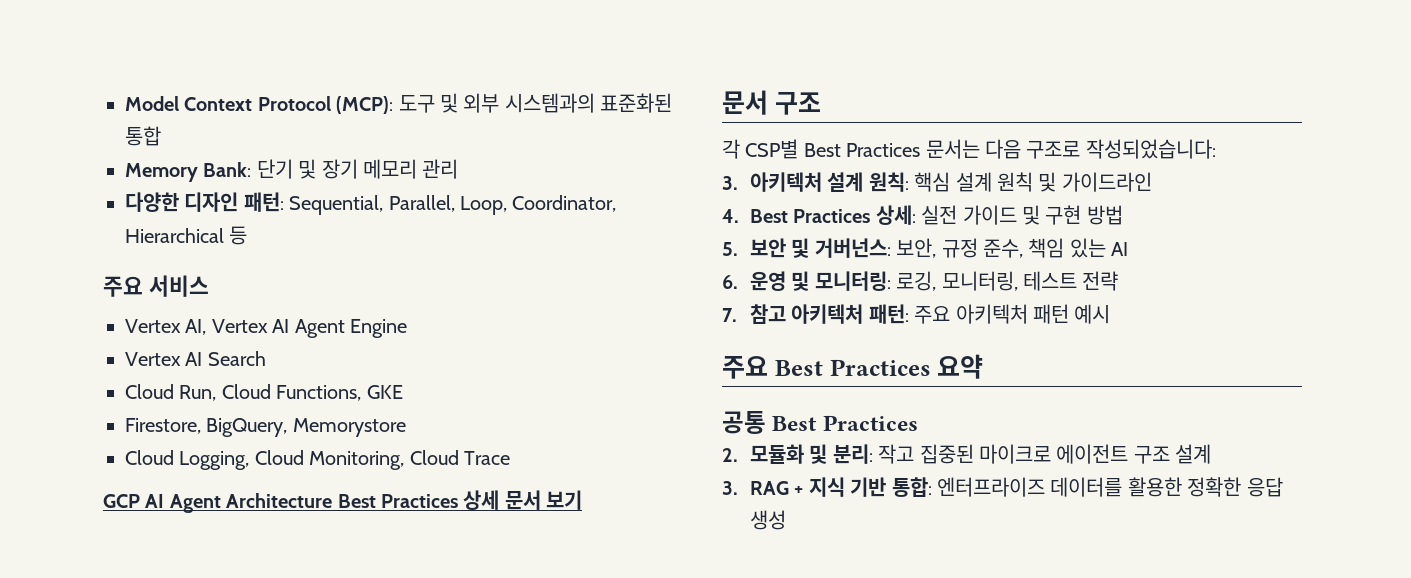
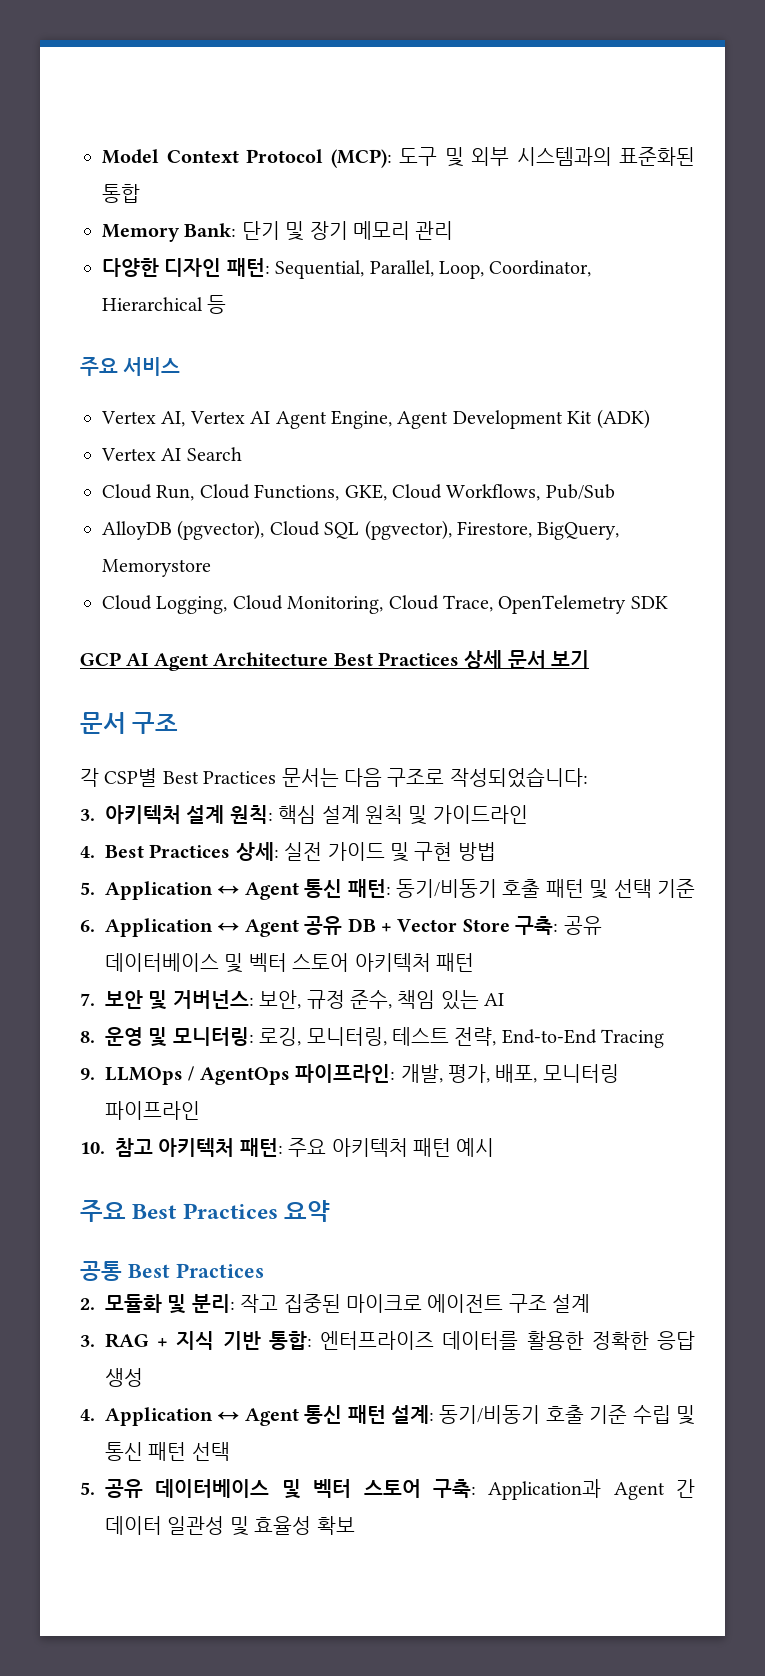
[350,319,407,338] Engine -> [331,409,650,429] Engine, Agent Development Kit (ADK)
[366,385,403,399] GKE // -> [344,484,615,501] [102,520,452,540] GKE, Cloud Workflows, Pub/Sub // AlloyDB (pgvector), Cloud SQL (pgvector),
[464,451,510,465] Trace -> [443,595,668,614] Trace, OpenTelemetry SDK
(738, 249) none -> [105,879,695,900] [80,916,602,937] [105,953,474,973] [80,993,95,1006] Application ↔ Agent 통신 패턴: 동기/비동기 호출 패턴 및 선택 기준 // 6. Application ↔ Agent 공유 DB + Vector Store 구축: 공유 데이터베이스 및 벡터 스토어 아키텍처 패턴 // 7.
[722,275,738,289] 6. -> [80,1031,95,1043] 8.
[1082,271,1119,291] [722,308,737,322] 전략 // 7. -> [454,1027,665,1048] [80,1064,619,1085] [105,1101,200,1120] [80,1142,105,1154] 전략, End-to-End Tracing // 9. LLMOps / AgentOps 파이프라인: 개발, 평가, 배포, 모니터링 파이프라인 // 10.
(786, 520) none -> [80,1405,695,1426] [105,1442,230,1461] [80,1479,695,1500] [105,1516,355,1536] // 4. Application ↔ Agent 통신 패턴 설계: 동기/비동기 호출 기준 수립 및 통신 패턴 선택 // 5. 공유 데이터베이스 및 벡터 스토어 구축: Application과 Agent 간 데이터 일관성 및 효율성 확보

